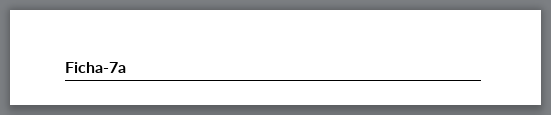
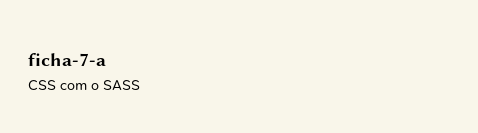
[65,62,126,73] Ficha-7a -> [28,53,106,66] [28,80,140,91] ficha-7-a // CSS com o SASS

